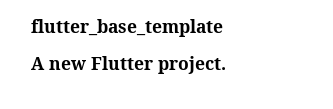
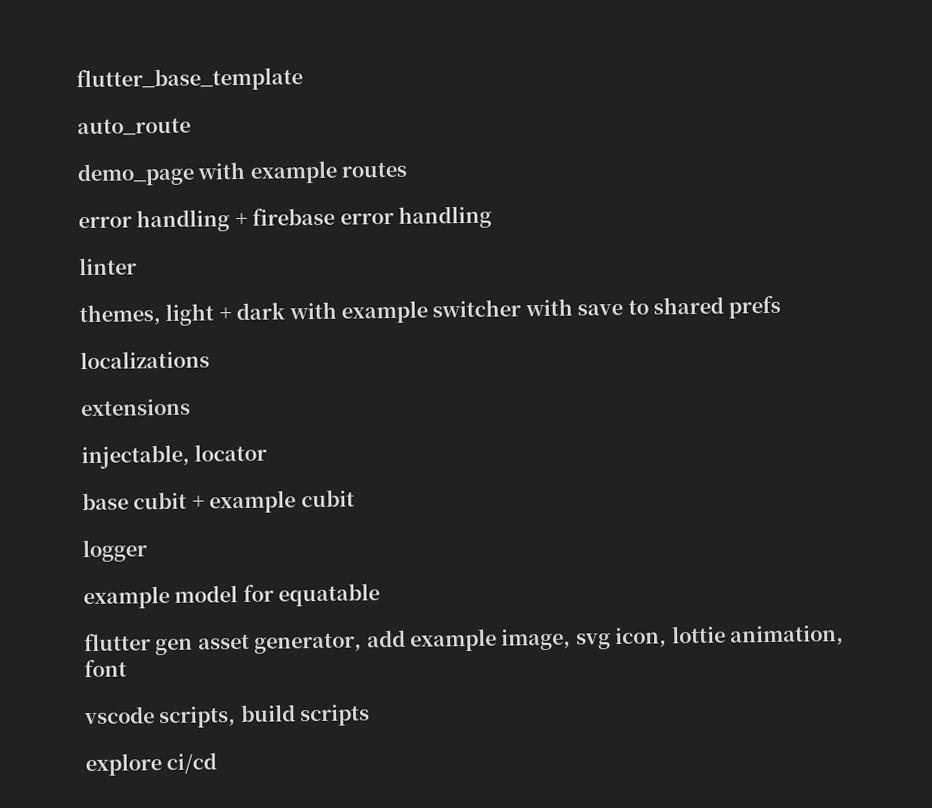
[31,56,226,74] A new Flutter project. -> [77,117,191,137] [77,160,408,187] [78,205,492,233] [79,257,137,276] [79,295,782,327] [80,350,210,370] [80,398,191,417] [81,443,268,470] [82,489,355,514] [82,539,148,563] [83,583,381,610] [84,625,844,656] [84,659,127,678] [83,704,371,729] [85,752,218,777] auto_route // demo_page with example routes // error handling + firebase error handling // linter // themes, light + dark with example switcher with save to shared prefs // localizations // extensions // injectable, locator // base cubit + example cubit // logger // example model for equatable // flutter gen asset generator, add example image, svg icon, lottie animation, font // vscode scripts, build scripts // explore ci/cd

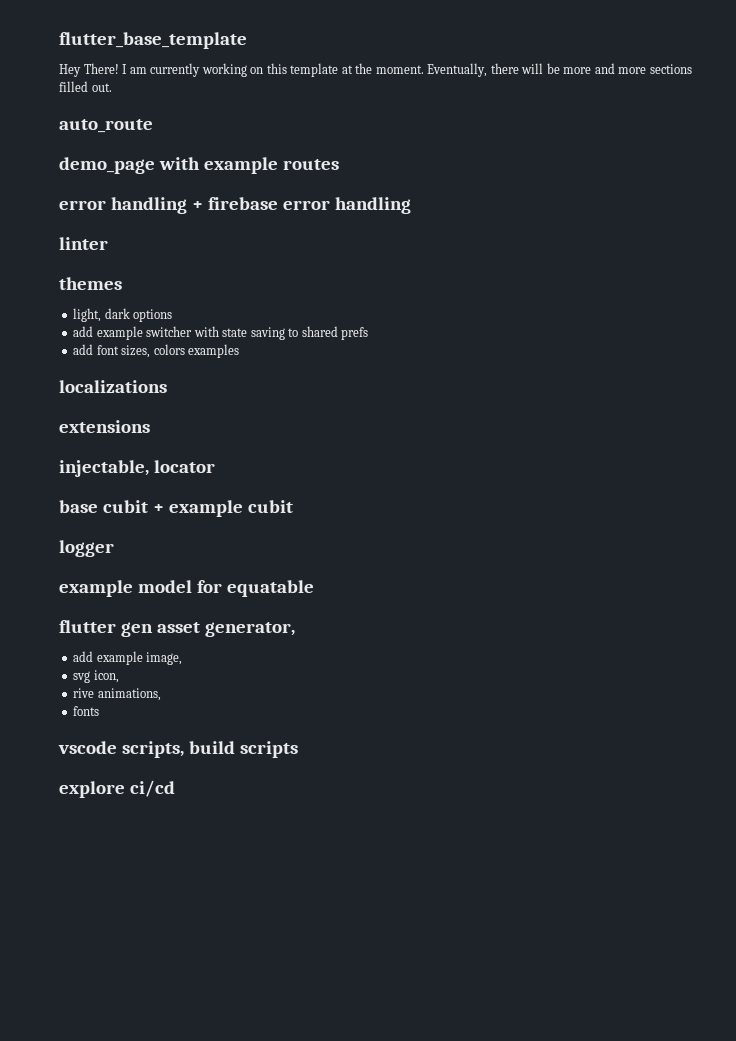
(303, 80) none -> [59,63,692,77] [59,81,112,92] // Hey There! I am currently working on this template at the moment. Eventually, there will be more and more sections filled out.
[79,301,337,327] themes, light + dark with -> [59,277,122,290] [73,308,173,322] [73,326,94,337] themes // light, dark options // add
[577,303,624,316] save -> [222,327,285,340] state saving
(782, 307) none -> [73,344,240,358] // add font sizes, colors examples
(363, 643) none -> (295, 629) //
(572, 639) none -> (183, 658) //
[670,625,844,647] [84,659,127,678] lottie animation, font -> [73,688,161,701] [73,706,100,716] // rive animations, // fonts

